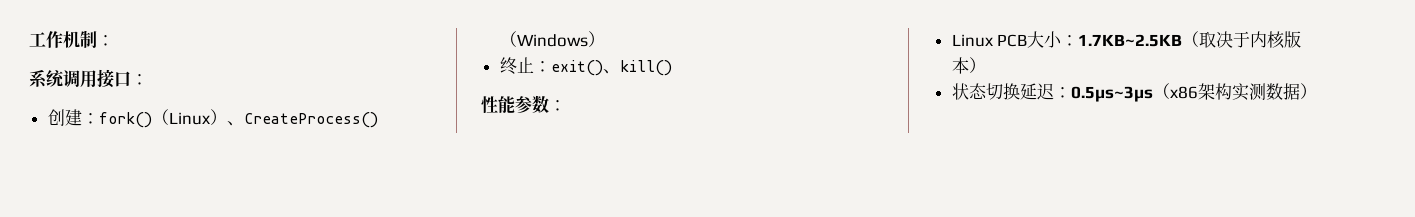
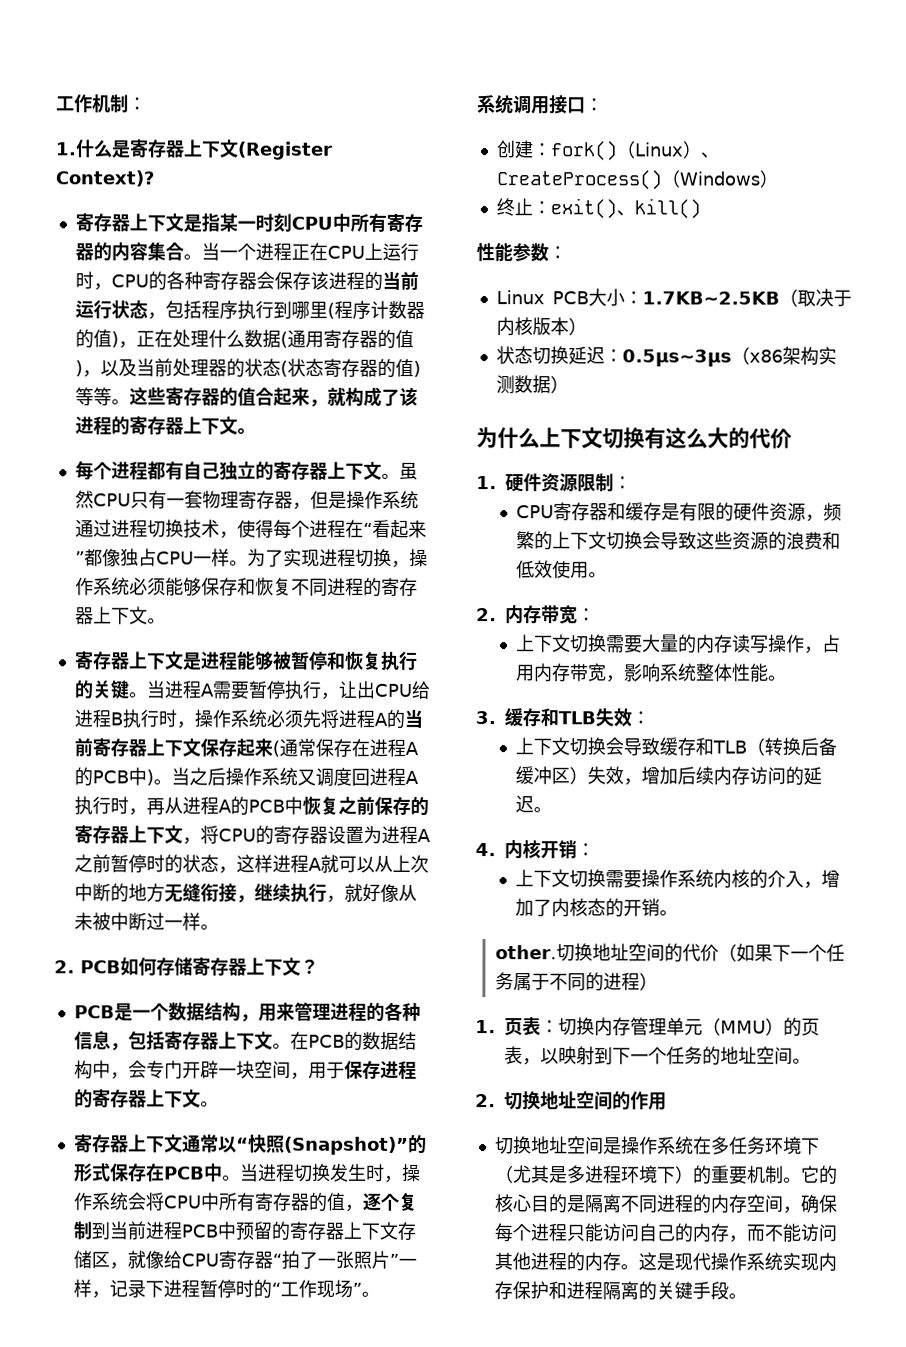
(114, 40) none -> [55,139,333,160] [55,170,154,187] [74,212,423,233] [74,242,419,262] [74,271,419,291] [74,299,425,320] [74,329,414,349] [74,358,421,378] [74,386,418,407] [74,416,256,436] [74,460,418,481] [74,490,419,510] [74,519,427,539] [74,548,428,568] [74,577,418,597] [74,606,166,625] [74,651,418,671] [73,680,430,700] [73,709,423,729] [73,738,419,758] [73,767,419,787] [73,796,429,816] [73,825,431,845] [73,854,429,874] [73,882,417,903] [73,912,219,931] [54,957,319,977] [73,1001,421,1022] [73,1030,417,1051] [73,1060,417,1080] [73,1089,219,1109] [73,1134,427,1155] [73,1163,421,1183] [72,1192,418,1212] [72,1221,416,1241] [72,1250,417,1270] [72,1279,380,1299] // 1.什么是寄存器上下文(Register Context)? // 寄存器上下文是指某一时刻CPU中所有寄存器的内容集合。当一个进程正在CPU上运行时，CPU的各种寄存器会保存该进程的当前运行状态，包括程序执行到哪里(程序计数器的值)，正在处理什么数据(通用寄存器的值)，以及当前处理器的状态(状态寄存器的值)等等。这些寄存器的值合起来，就构成了该进程的寄存器上下文。 // 每个进程都有自己独立的寄存器上下文。虽然CPU只有一套物理寄存器，但是操作系统通过进程切换技术，使得每个进程在“看起来”都像独占CPU一样。为了实现进程切换，操作系统必须能够保存和恢复不同进程的寄存器上下文。 // 寄存器上下文是进程能够被暂停和恢复执行的关键。当进程A需要暂停执行，让出CPU给进程B执行时，操作系统必须先将进程A的当前寄存器上下文保存起来(通常保存在进程A的PCB中)。当之后操作系统又调度回进程A执行时，再从进程A的PCB中恢复之前保存的寄存器上下文，将CPU的寄存器设置为进程A之前暂停时的状态，这样进程A就可以从上次中断的地方无缝衔接，继续执行，就好像从未被中断过一样。 // 2. PCB如何存储寄存器上下文？ // PCB是一个数据结构，用来管理进程的各种信息，包括寄存器上下文。在PCB的数据结构中，会专门开辟一块空间，用于保存进程的寄存器上下文。 // 寄存器上下文通常以“快照(Snapshot)”的形式保存在PCB中。当进程切换发生时，操作系统会将CPU中所有寄存器的值，逐个复制到当前进程PCB中预留的寄存器上下文存储区，就像给CPU寄存器“拍了一张照片”一样，记录下进程暂停时的“工作现场”。
(1317, 91) none -> [476,427,792,449] [476,473,632,493] [515,502,842,522] [515,531,841,551] [515,560,607,579] [476,604,596,625] [515,634,841,654] [514,663,786,683] [475,707,650,727] [514,737,837,756] [514,766,822,786] [514,795,552,814] [475,840,595,860] [514,869,840,889] [514,898,678,918] [494,943,845,963] [494,972,658,992] [475,1017,820,1037] [504,1046,811,1066] [475,1091,667,1111] [494,1136,820,1155] [494,1165,838,1185] [493,1194,838,1214] [493,1223,837,1243] [493,1252,837,1272] [493,1281,747,1301] // 为什么上下文切换有这么大的代价 // 1.硬件资源限制： // CPU寄存器和缓存是有限的硬件资源，频繁的上下文切换会导致这些资源的浪费和低效使用。 // 2.内存带宽： // 上下文切换需要大量的内存读写操作，占用内存带宽，影响系统整体性能。 // 3.缓存和TLB失效： // 上下文切换会导致缓存和TLB（转换后备缓冲区）失效，增加后续内存访问的延迟。 // 4.内核开销： // 上下文切换需要操作系统内核的介入，增加了内核态的开销。 // other.切换地址空间的代价（如果下一个任务属于不同的进程） // 1.页表：切换内存管理单元（MMU）的页表，以映射到下一个任务的地址空间。 // 2.切换地址空间的作用 // 切换地址空间是操作系统在多任务环境下（尤其是多进程环境下）的重要机制。它的核心目的是隔离不同进程的内存空间，确保每个进程只能访问自己的内存，而不能访问其他进程的内存。这是现代操作系统实现内存保护和进程隔离的关键手段。

